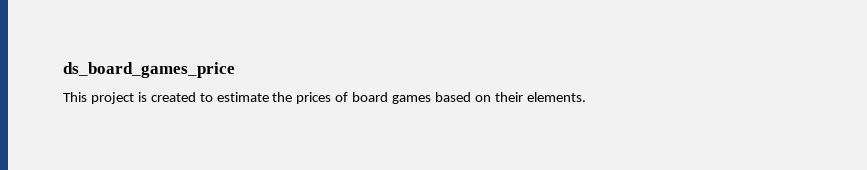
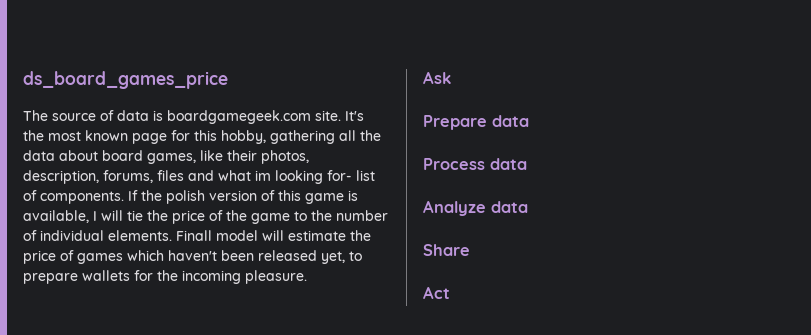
[63,92,586,104] This project is created to estimate the prices of board games based on their elements. -> [23,110,364,124] [23,130,381,144] [23,150,309,164] [23,170,375,184] [23,190,358,204] [23,210,388,224] [23,230,371,241] [23,250,362,264] [23,270,307,284] [423,71,451,84] [423,115,529,130] [423,158,527,170] [423,200,528,216] [423,244,470,256] [423,286,450,299] The source of data is boardgamegeek.com site. It's the most known page for this hobby, gathering all the data about board games, like their photos, description, forums, files and what im looking for- list of components. If the polish version of this game is available, I will tie the price of the game to the number of individual elements. Finall model will estimate the price of games which haven't been released yet, to prepare wallets for the incoming pleasure. // Ask // Prepare data // Process data // Analyze data // Share // Act

